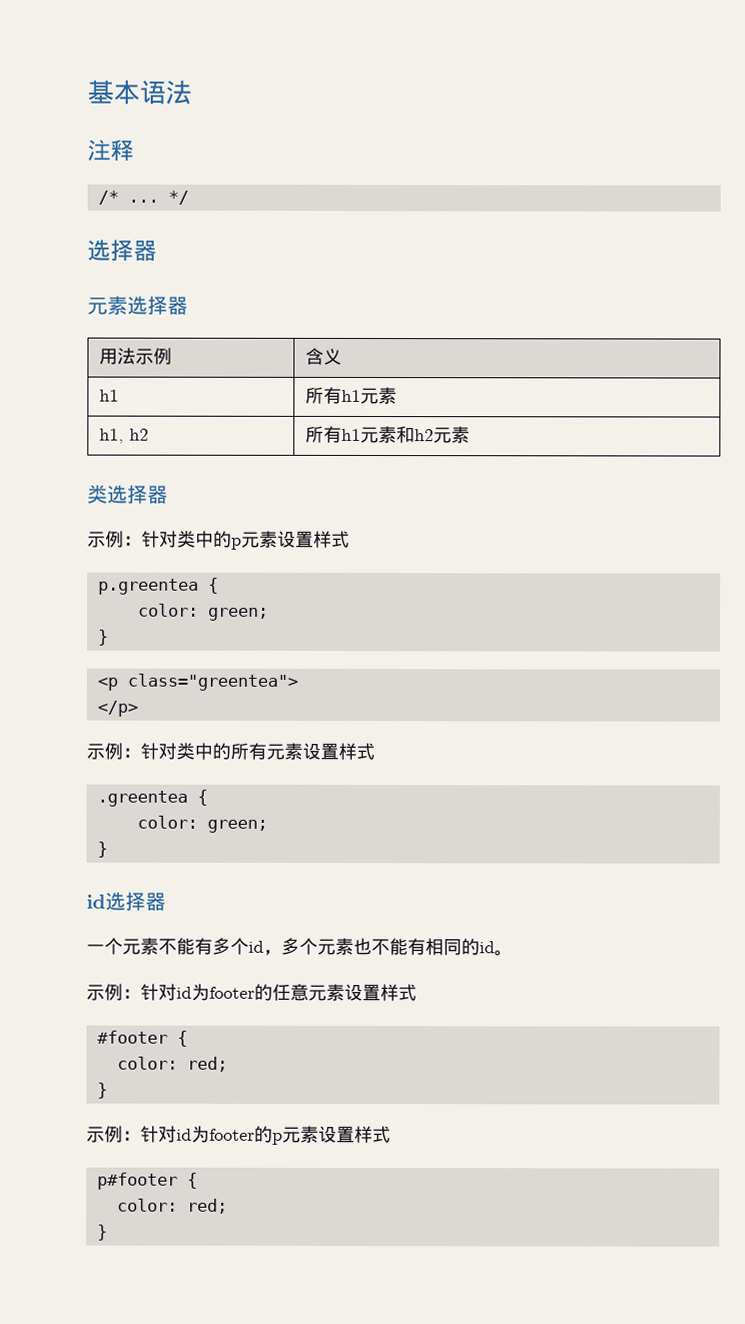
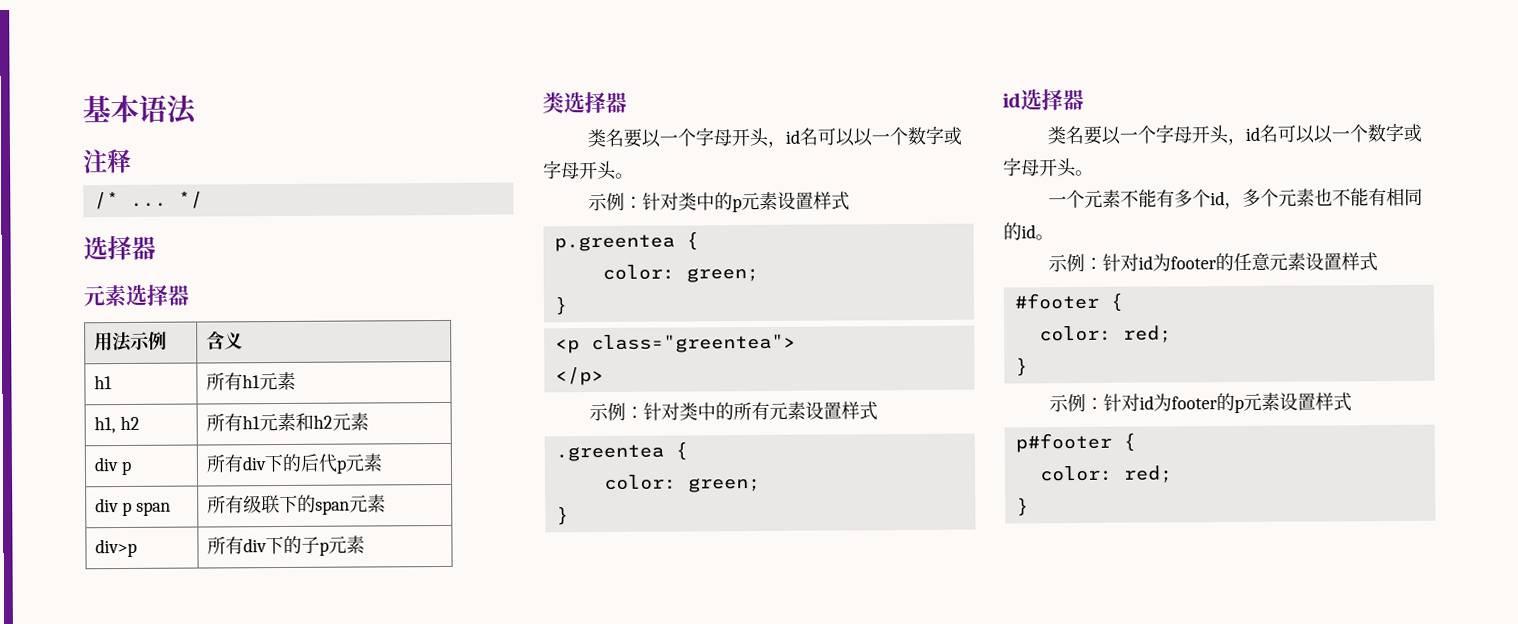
[87,484,168,504] // 类选择器 -> [94,457,133,476] [206,453,383,474] [95,498,172,517] [207,494,387,515] [95,538,138,558] [207,535,366,556] [542,91,627,114] [586,125,962,148] [543,160,634,181] // div p | 所有div下的后代p元素 // div p span | 所有级联下的span元素 // div>p | 所有div下的子p元素 // 类选择器 // 类名要以一个字母开头，id名可以以一个数字或字母开头。
(166, 901) none -> [1046,122,1422,146] [1003,157,1094,178] // 类名要以一个字母开头，id名可以以一个数字或字母开头。

